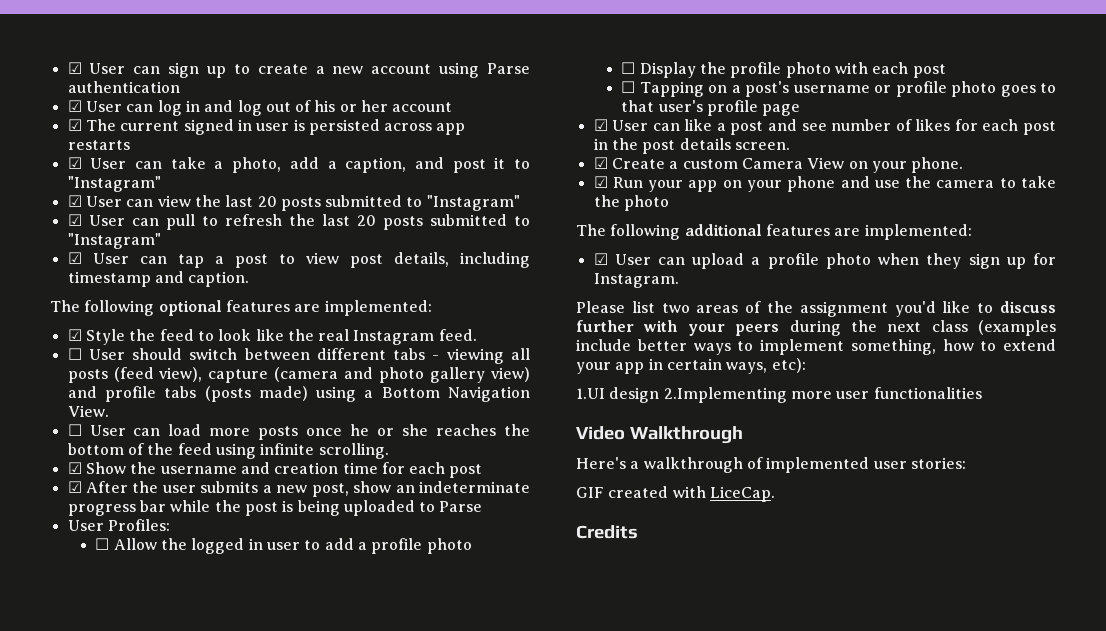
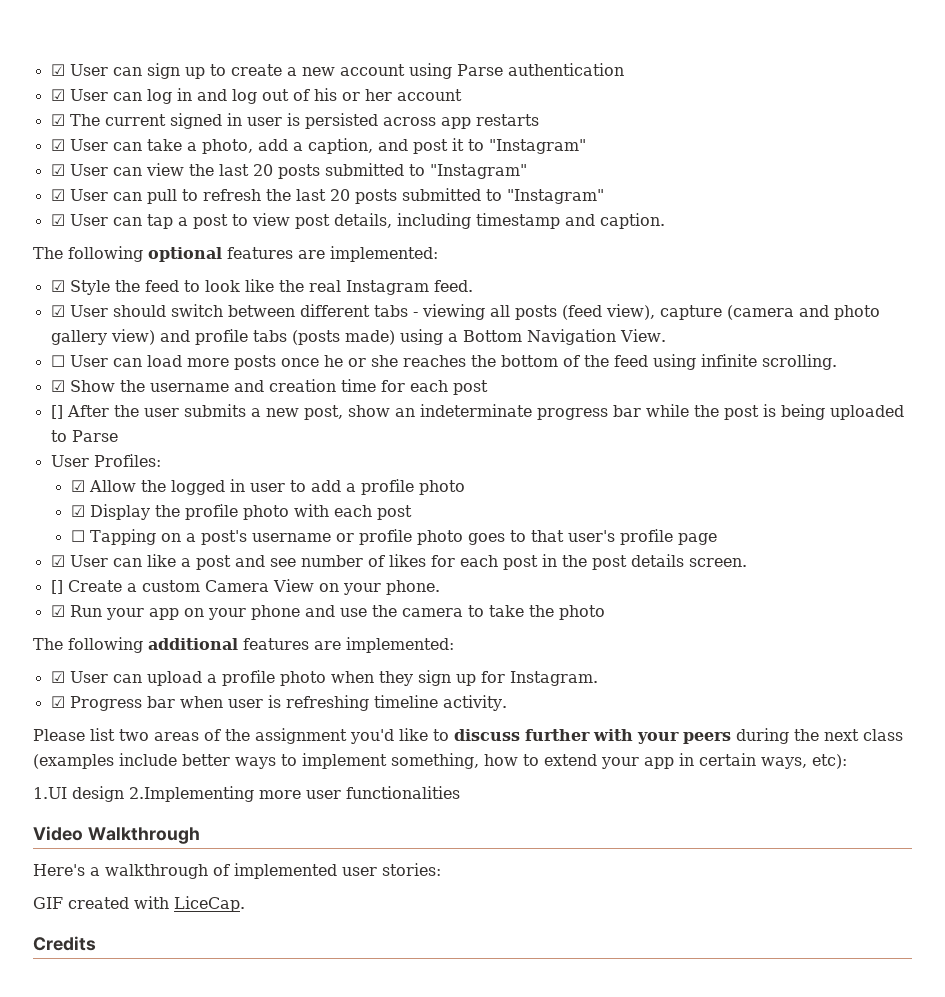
[67,348,82,360] ☐ -> [50,305,65,317] ☑
[67,481,82,493] ☑ -> [50,405,63,419] []
[95,538,110,550] ☐ -> [70,480,85,492] ☑
[621,62,636,74] ☐ -> [70,505,85,517] ☑
[593,157,608,169] ☑ -> [50,580,63,594] []
(679, 280) none -> [50,695,507,711] // ☑ Progress bar when user is refreshing timeline activity.

